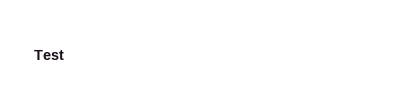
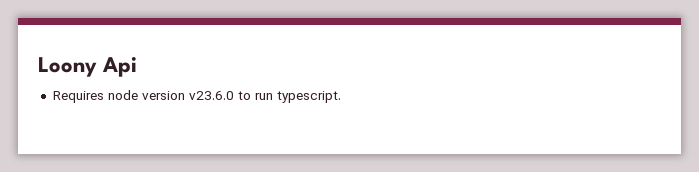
[34,50,64,60] Test -> [38,57,138,77] [52,90,341,103] Loony Api // Requires node version v23.6.0 to run typescript.

